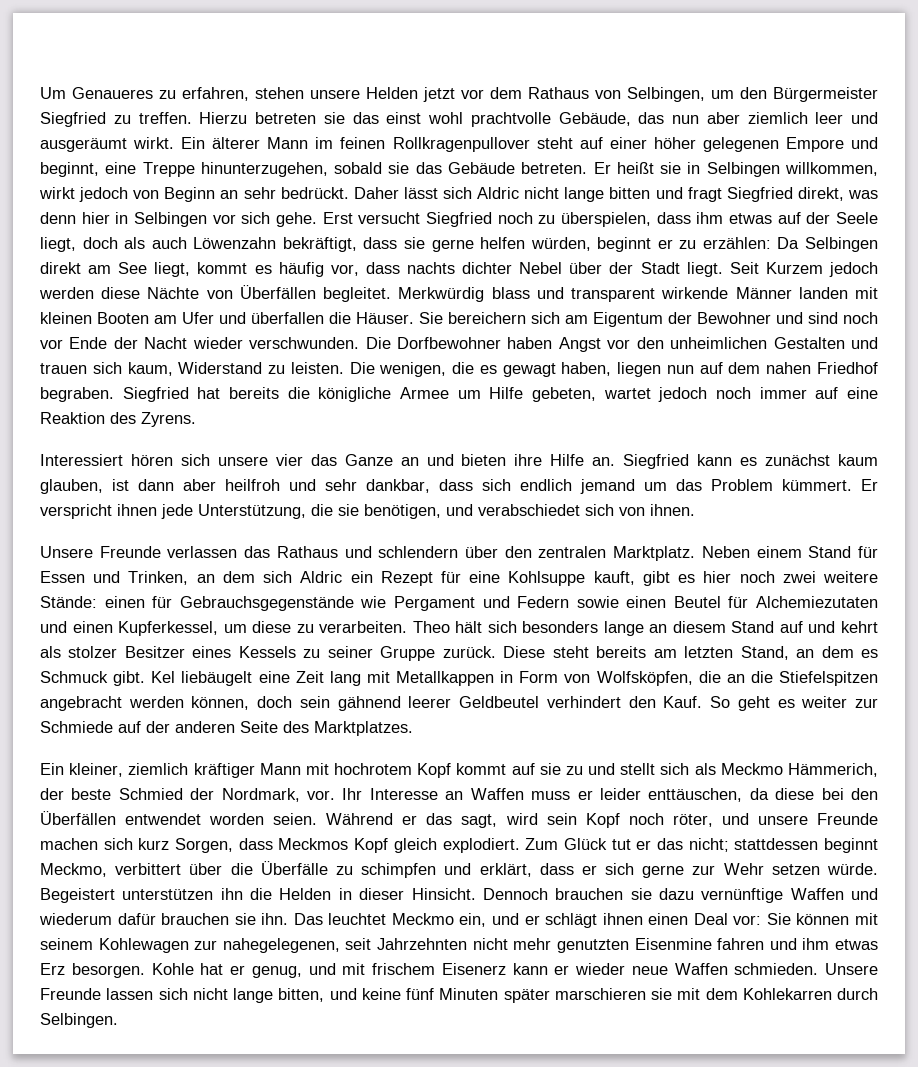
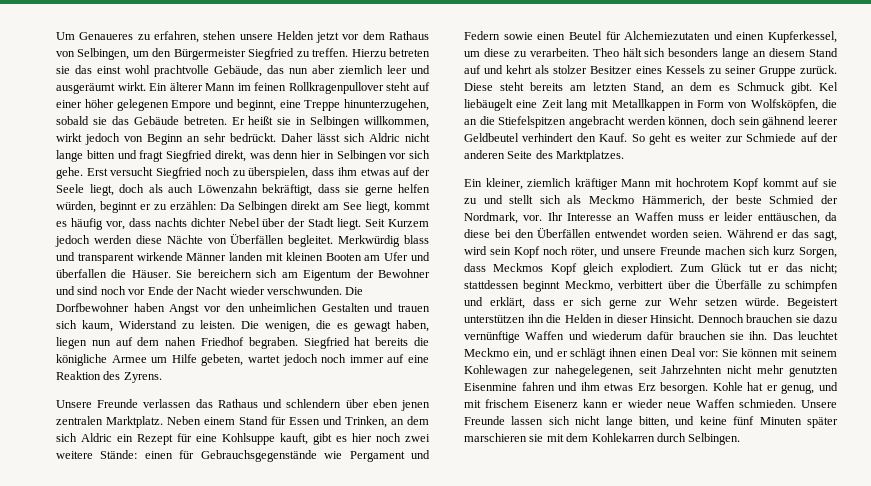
[40,454,879,469] [40,479,878,494] [40,504,695,519] // Interessiert hören sich unsere vier das Ganze an und bieten ihre Hilfe an. Siegfried kann es zunächst kaum glauben, ist dann aber heilfroh und sehr dankbar, dass sich endlich jemand um das Problem kümmert. Er verspricht ihnen jede Unterstützung, die sie benötigen, und verabschiedet sich von ihnen. -> (162, 377) none
[504,546,532,558] den -> [372,399,431,411] eben jenen

